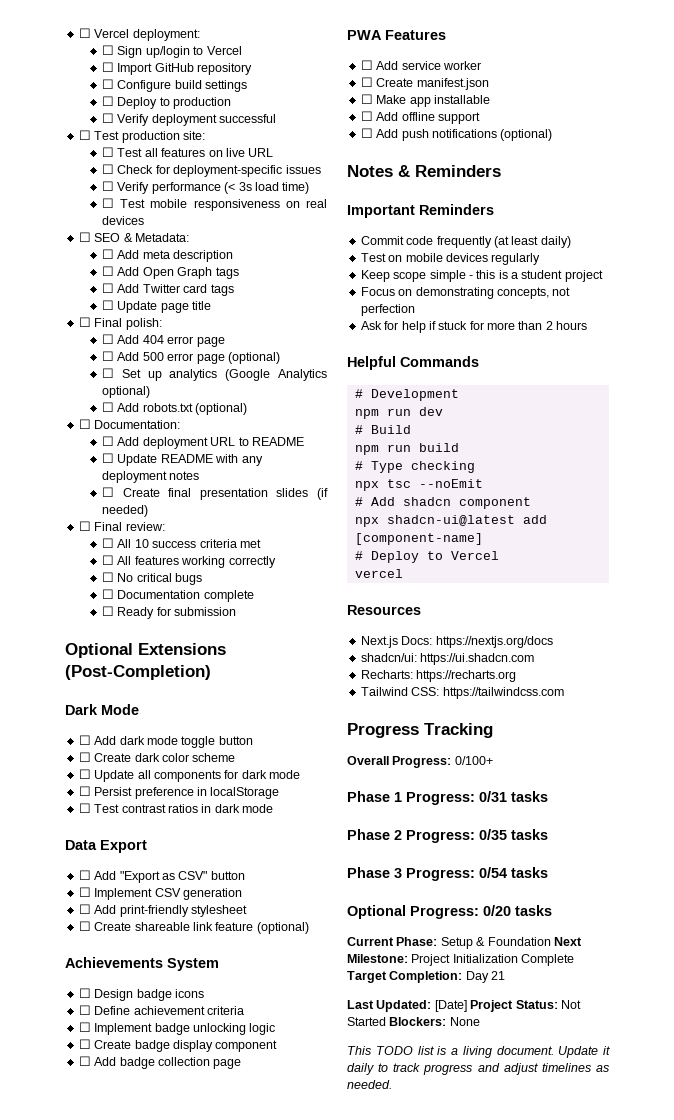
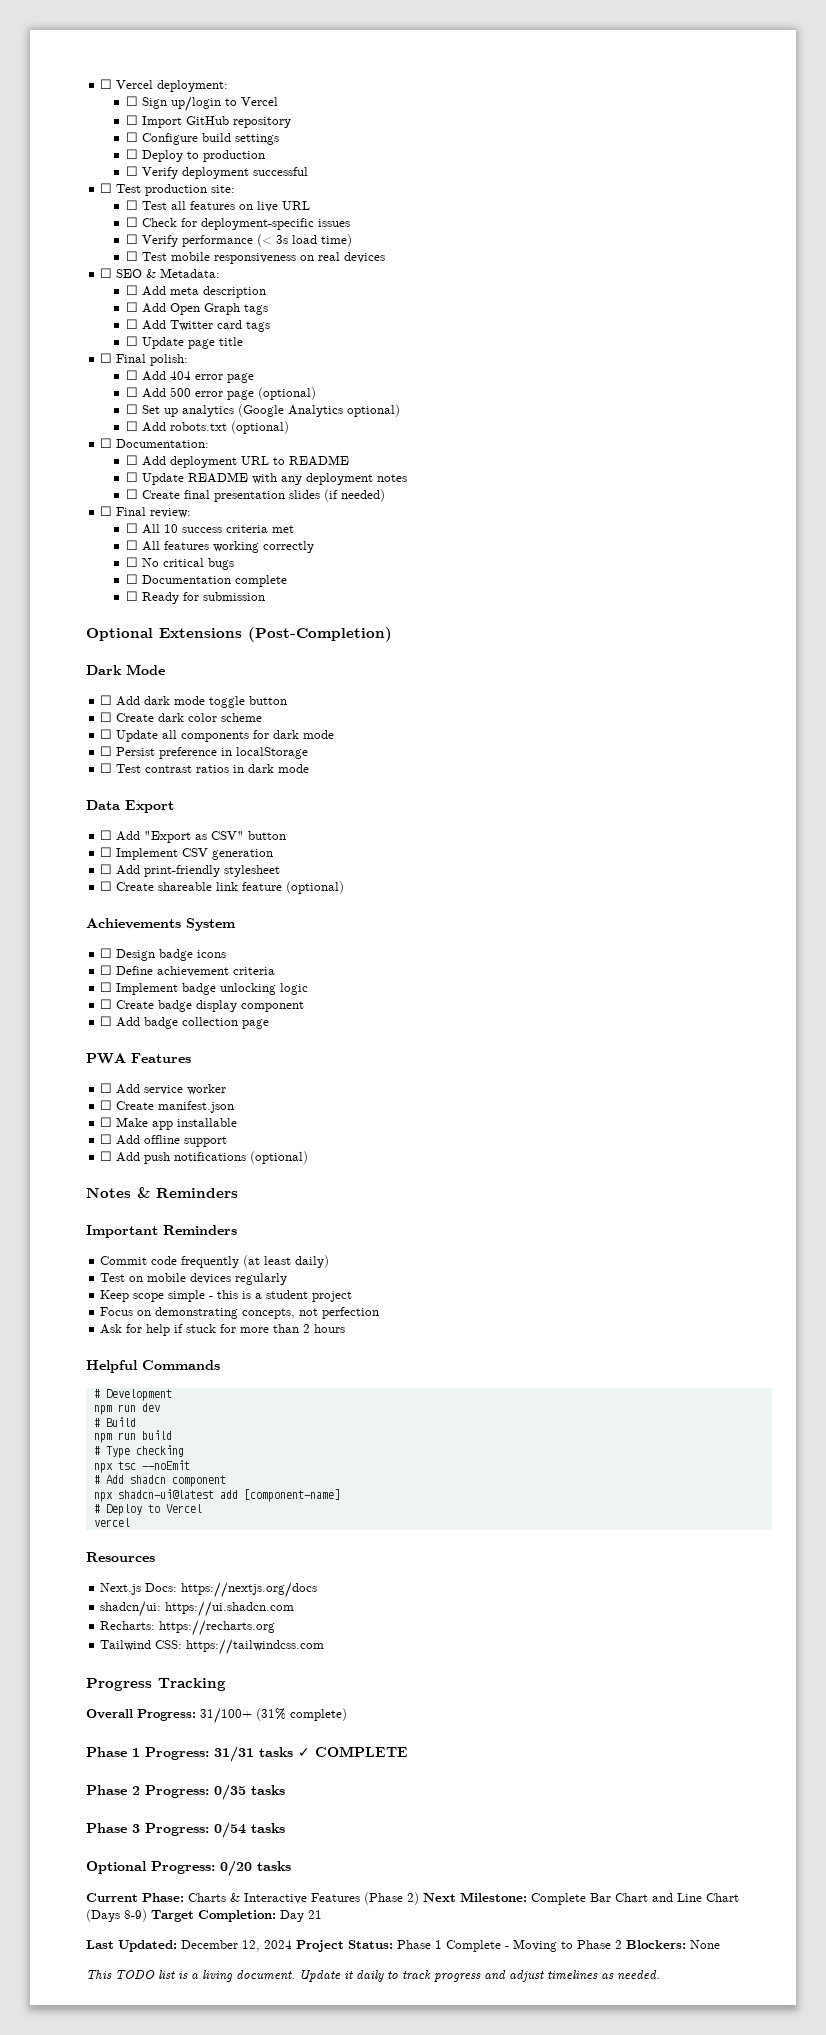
[454,756,493,765] 0/100+ -> [200,1708,347,1724] 31/100+ (31% complete)
[479,791,548,802] 0/31 tasks -> [214,1746,408,1762] 31/31 tasks ✓ COMPLETE
[440,937,582,949] [347,954,575,966] Setup & Foundation Next Milestone: Project Initialization Complete -> [188,1892,739,1905] [86,1909,147,1922] Charts & Interactive Features (Phase 2) Next Milestone: Complete Bar Chart and Line Chart (Days 8-9)
[434,1000,581,1012] [347,1017,386,1026] [Date] Project Status: Not Started -> [181,1939,622,1952] December 12, 2024 Project Status: Phase 1 Complete - Moving to Phase 2

